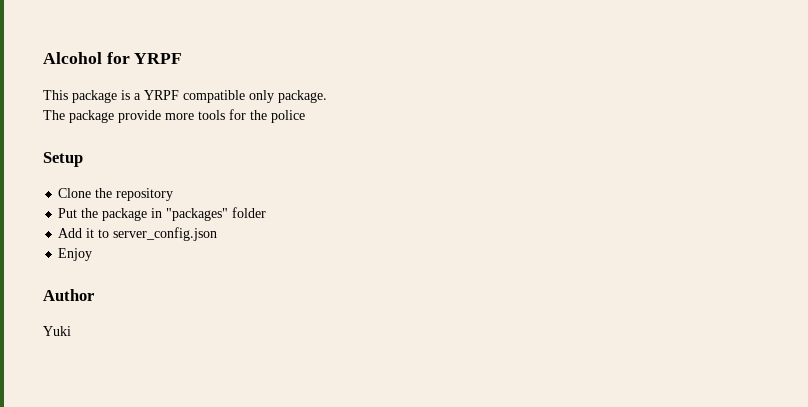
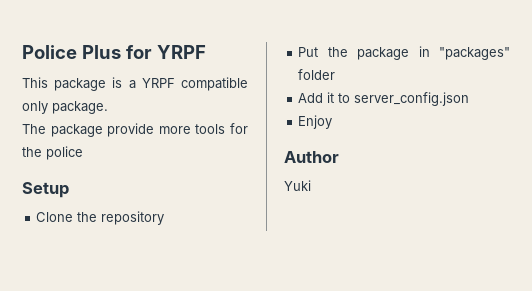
[43,52,102,64] Alcohol -> [22,45,121,59] Police Plus

